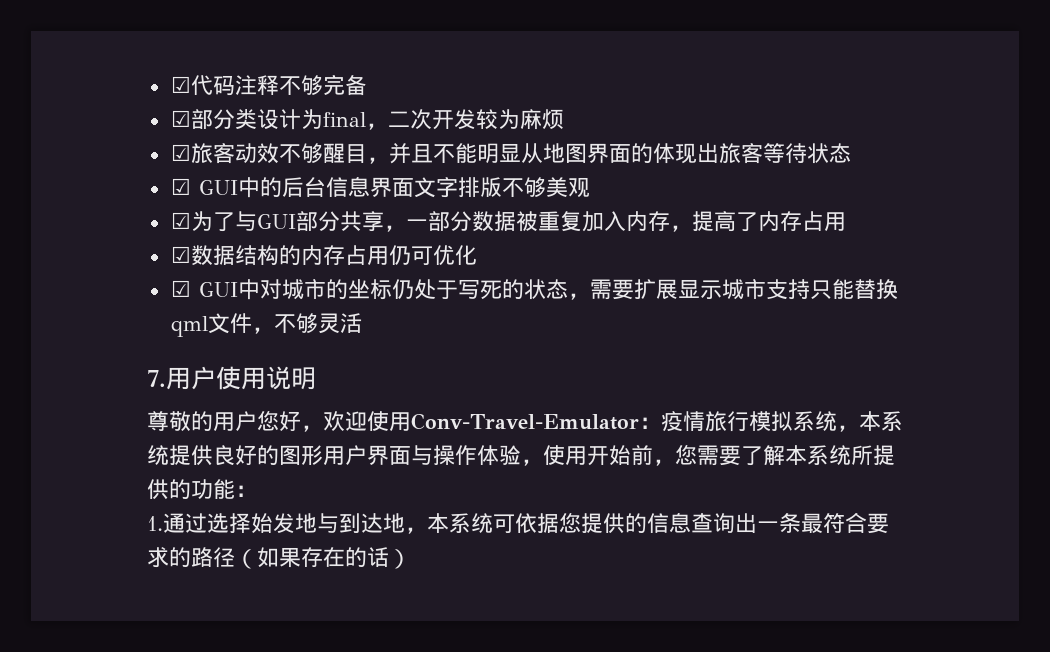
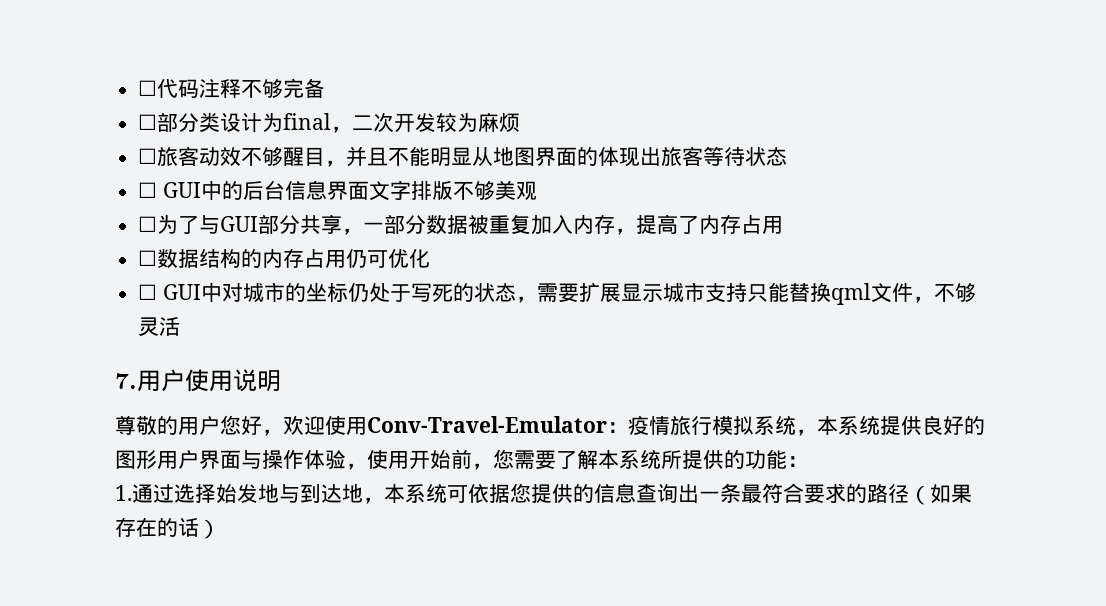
[170,76,191,93] ☑ -> [138,80,158,96] ☐
[170,110,191,127] ☑ -> [138,114,158,130] ☐
[170,144,191,161] ☑ -> [138,148,158,164] ☐
[170,178,191,195] ☑ -> [138,182,158,198] ☐
[170,212,191,229] ☑ -> [138,216,158,232] ☐
[170,246,191,263] ☑ -> [138,250,158,266] ☐
[170,280,191,297] ☑ -> [138,284,158,300] ☐

